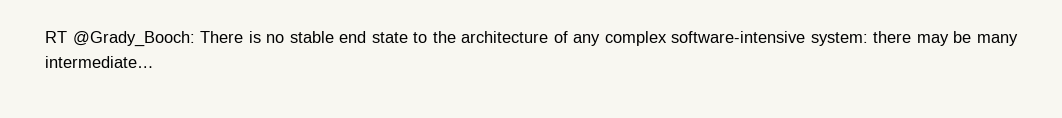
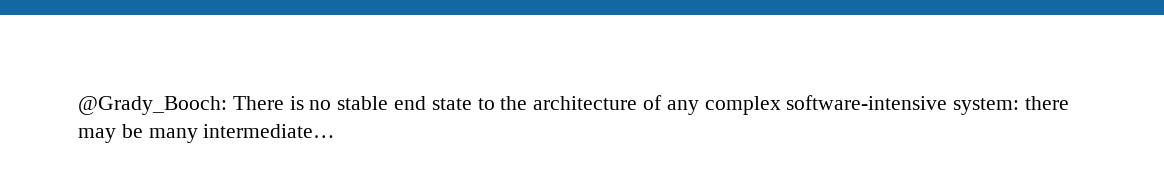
[45,31,67,43] RT -> (78, 105) none

